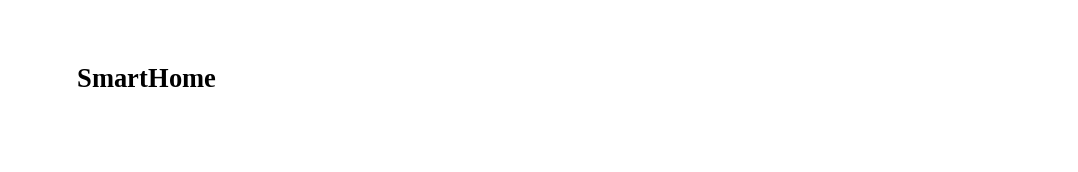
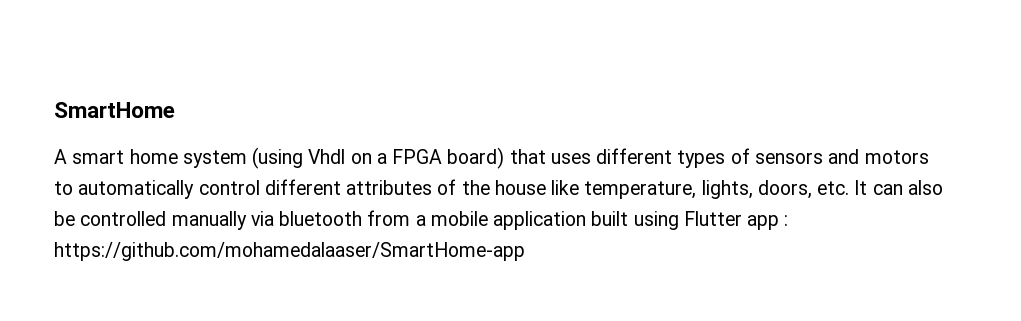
(216, 78) none -> [54,147,929,169] [54,179,943,199] [54,210,789,230] [54,242,525,261] // A smart home system (using Vhdl on a FPGA board) that uses different types of sensors and motors to automatically control different attributes of the house like temperature, lights, doors, etc. It can also be controlled manually via bluetooth from a mobile application built using Flutter app : https://github.com/mohamedalaaser/SmartHome-app

